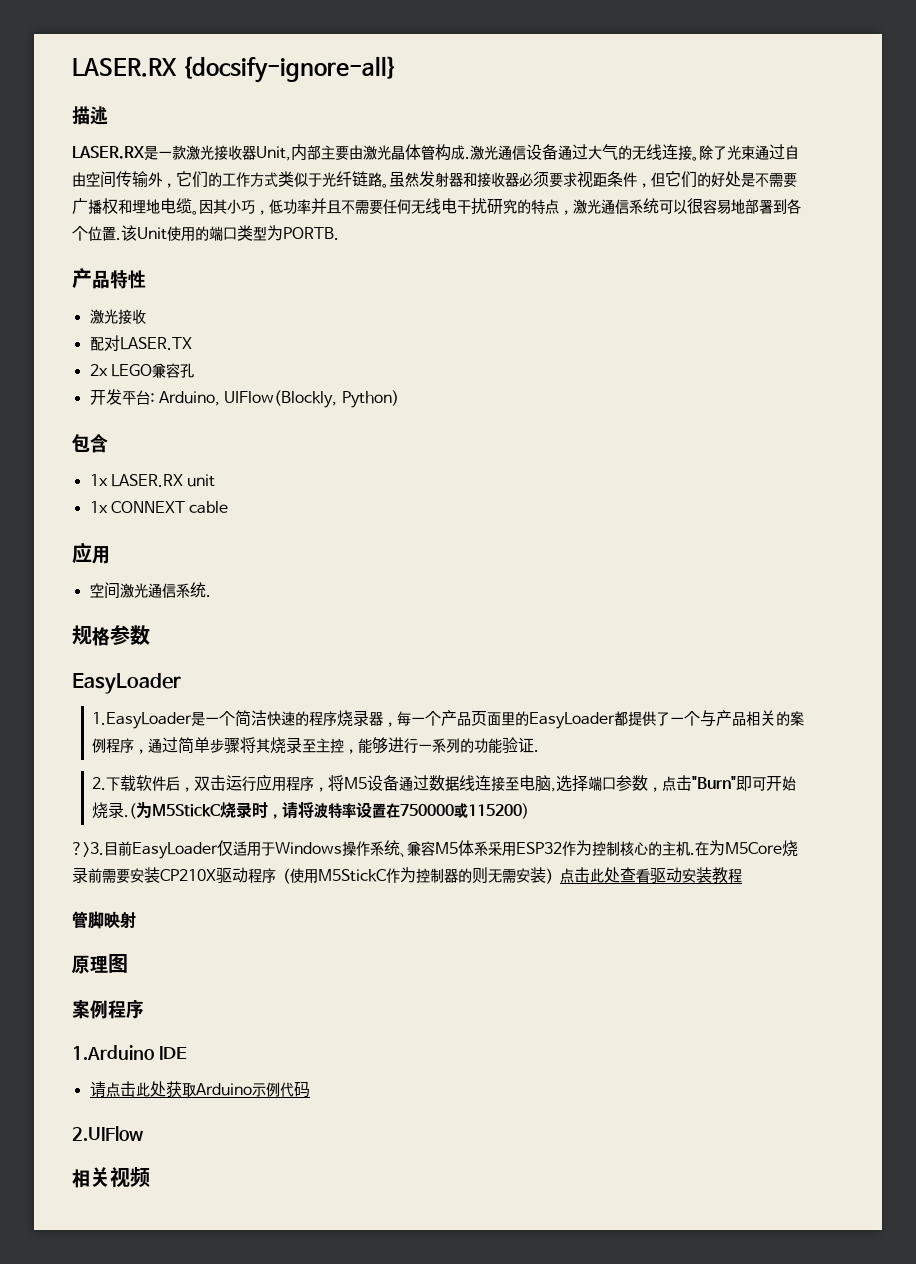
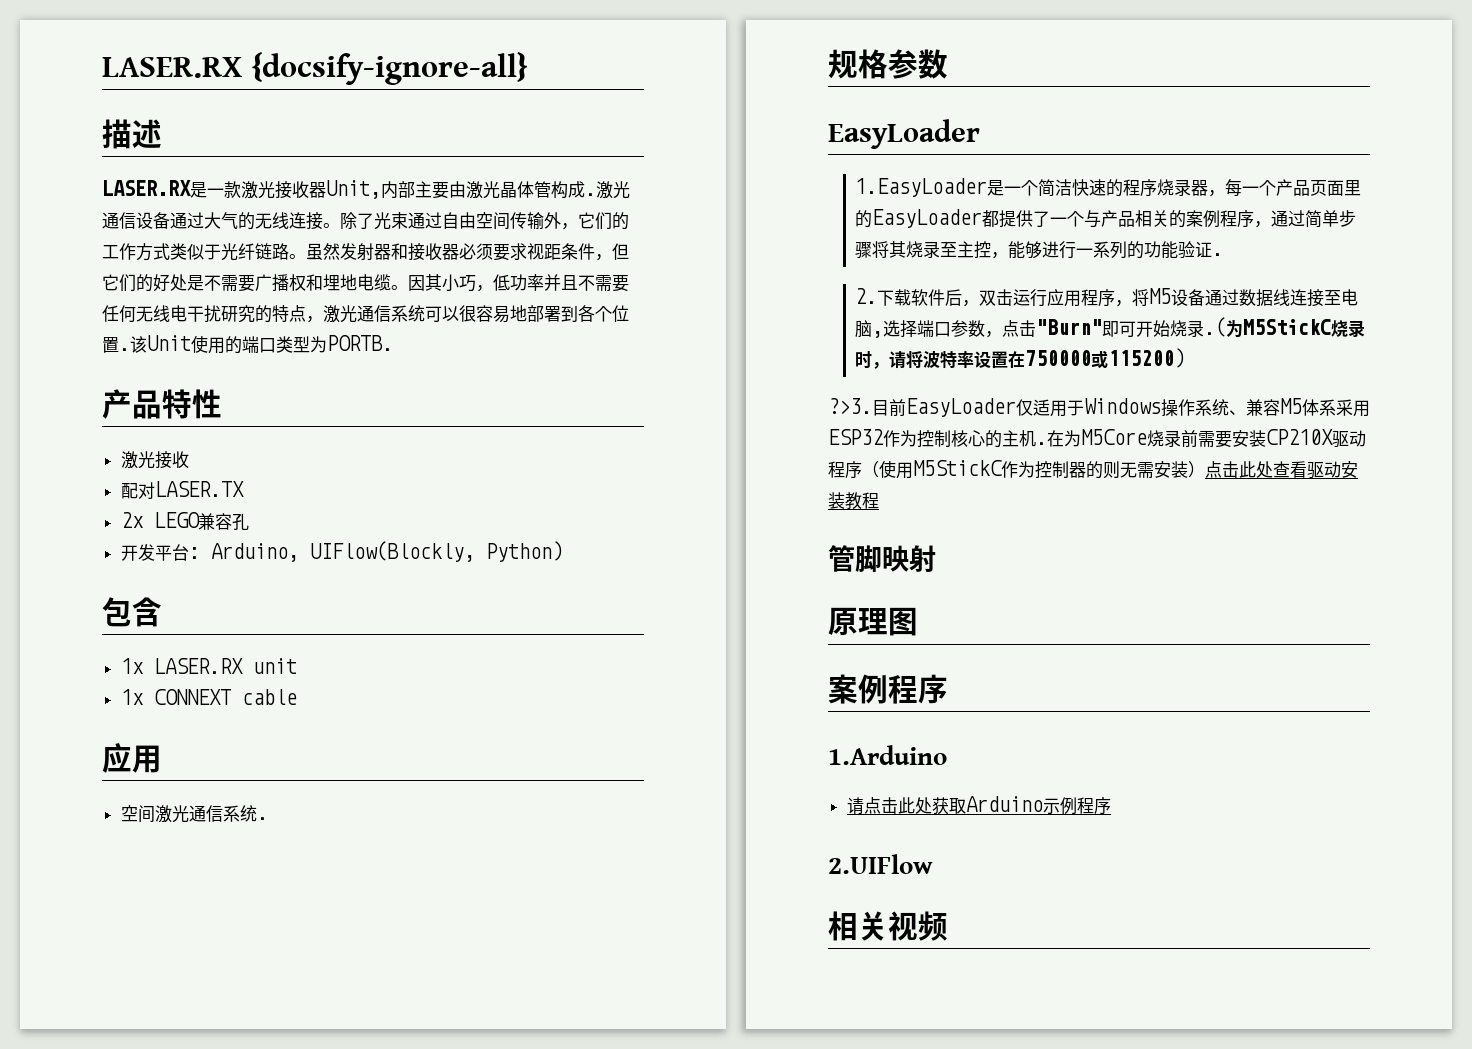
[158,1046,187,1060] IDE -> (947, 755) none
[279,1081,310,1098] 代码 -> [1076,797,1111,815] 程序

